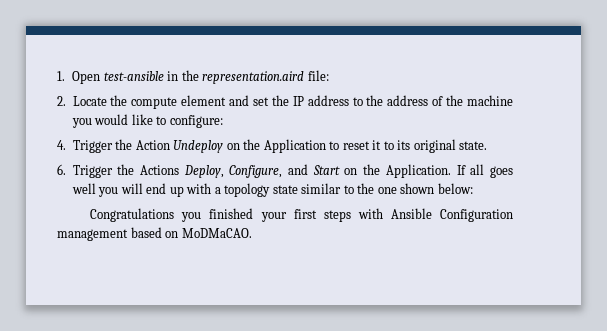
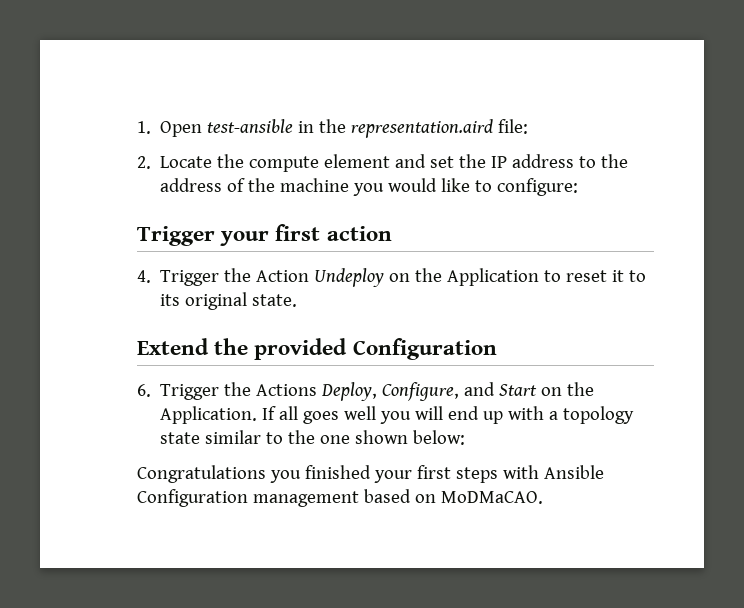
(223, 121) none -> [137,224,392,246] // Trigger your first action
(488, 145) none -> [137,338,497,360] // Extend the provided Configuration

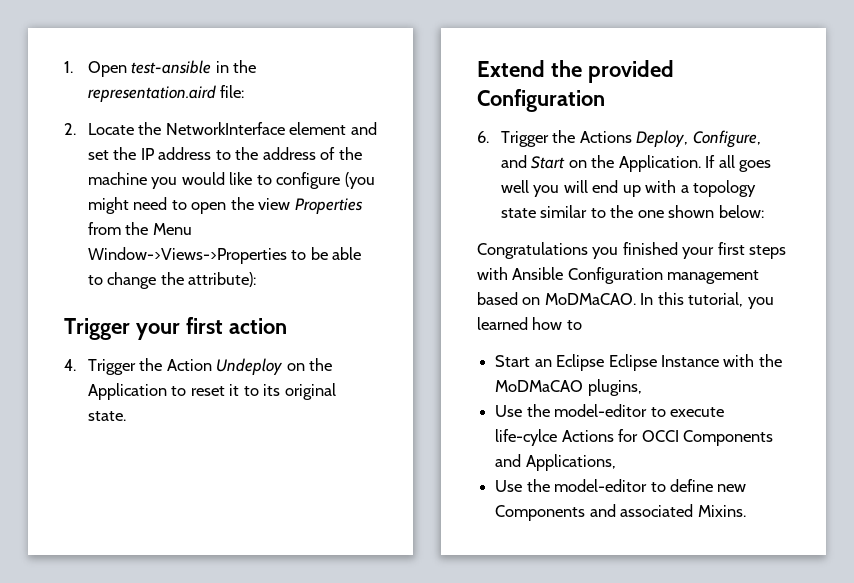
[249,156,320,172] compute -> [165,122,285,135] NetworkInterface
[497,178,579,196] configure: -> [276,172,375,189] [87,197,363,214] [87,222,192,235] [87,247,362,264] [87,272,257,289] configure (you might need to open the view Properties from the Menu Window->Views->Properties to be able to change the attribute):
(543, 497) none -> [640,292,774,309] [477,317,582,330] [495,354,782,371] [495,379,642,396] [495,404,724,417] [495,429,773,446] [495,454,616,471] [495,479,747,492] [495,504,746,521] In this tutorial, you learned how to // Start an Eclipse Eclipse Instance with the MoDMaCAO plugins, // Use the model-editor to execute life-cylce Actions for OCCI Components and Applications, // Use the model-editor to define new Components and associated Mixins.

